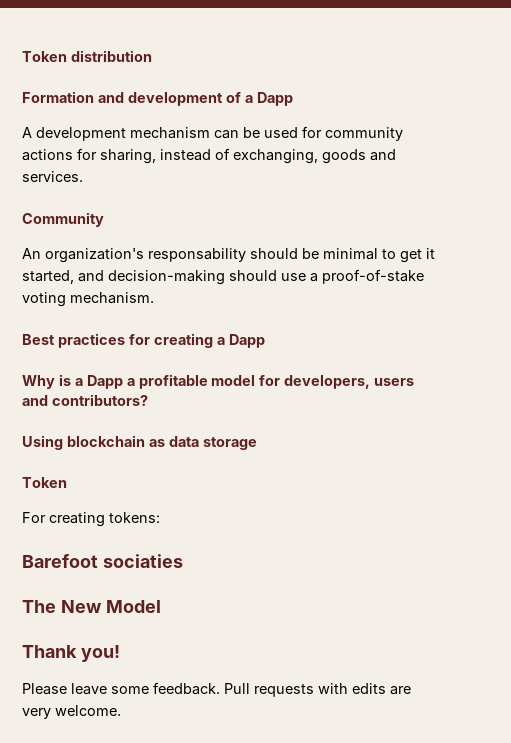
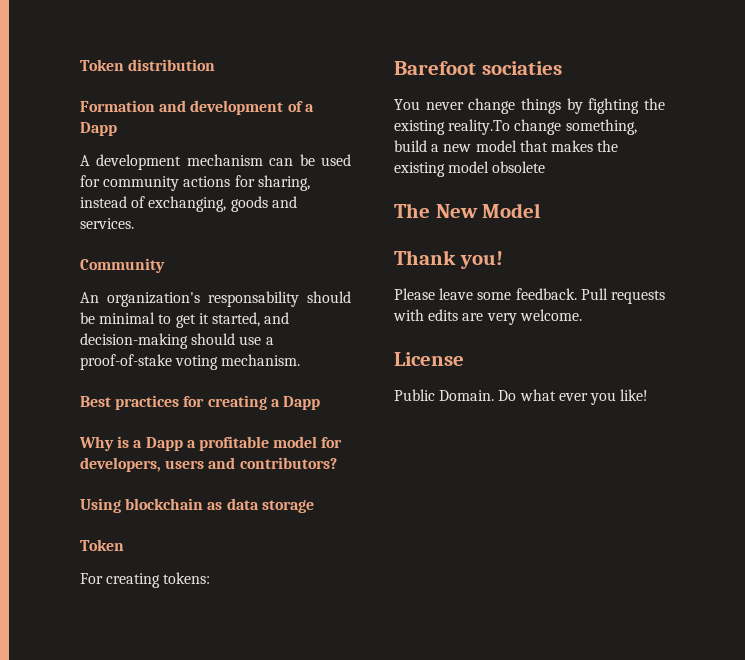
(183, 561) none -> [394,98,665,114] [394,119,637,135] [394,140,619,152] [394,161,546,177] // You never change things by fighting the existing reality.To change something, build a new model that makes the existing model obsolete
(121, 710) none -> [394,352,464,366] [394,389,649,405] // License // Public Domain. Do what ever you like!

